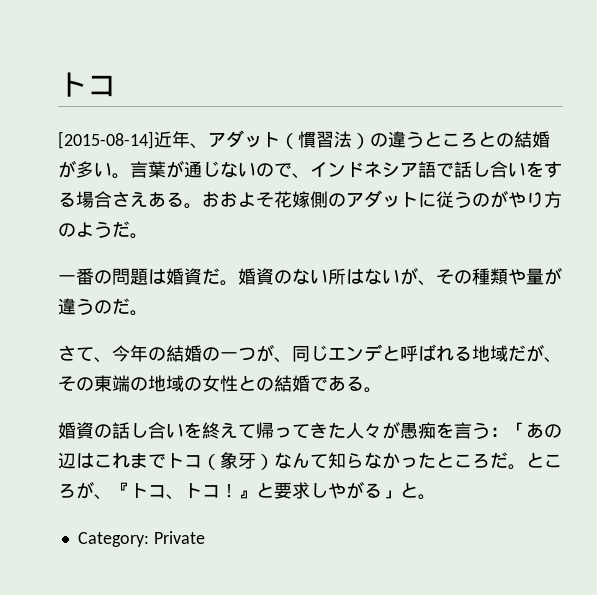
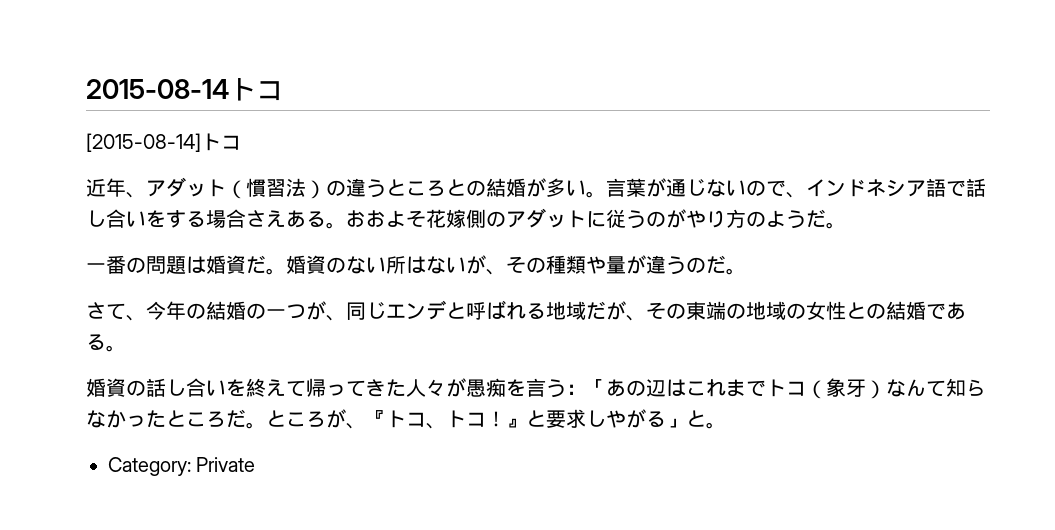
(58, 84) none -> [86,79,229,99] 2015-08-14
(154, 140) none -> [201,133,241,151] トコ //

